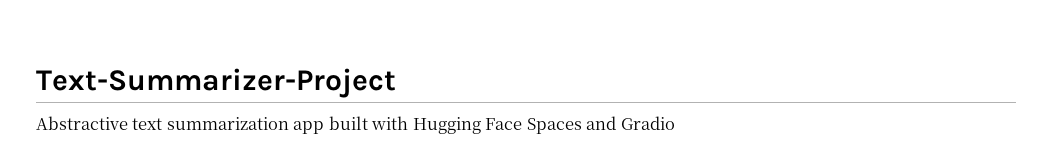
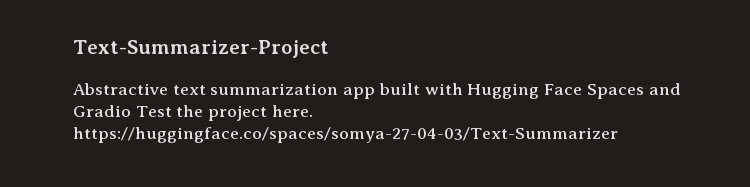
(675, 123) none -> [135,105,313,121] [73,127,618,143] Test the project here. https://huggingface.co/spaces/somya-27-04-03/Text-Summarizer

